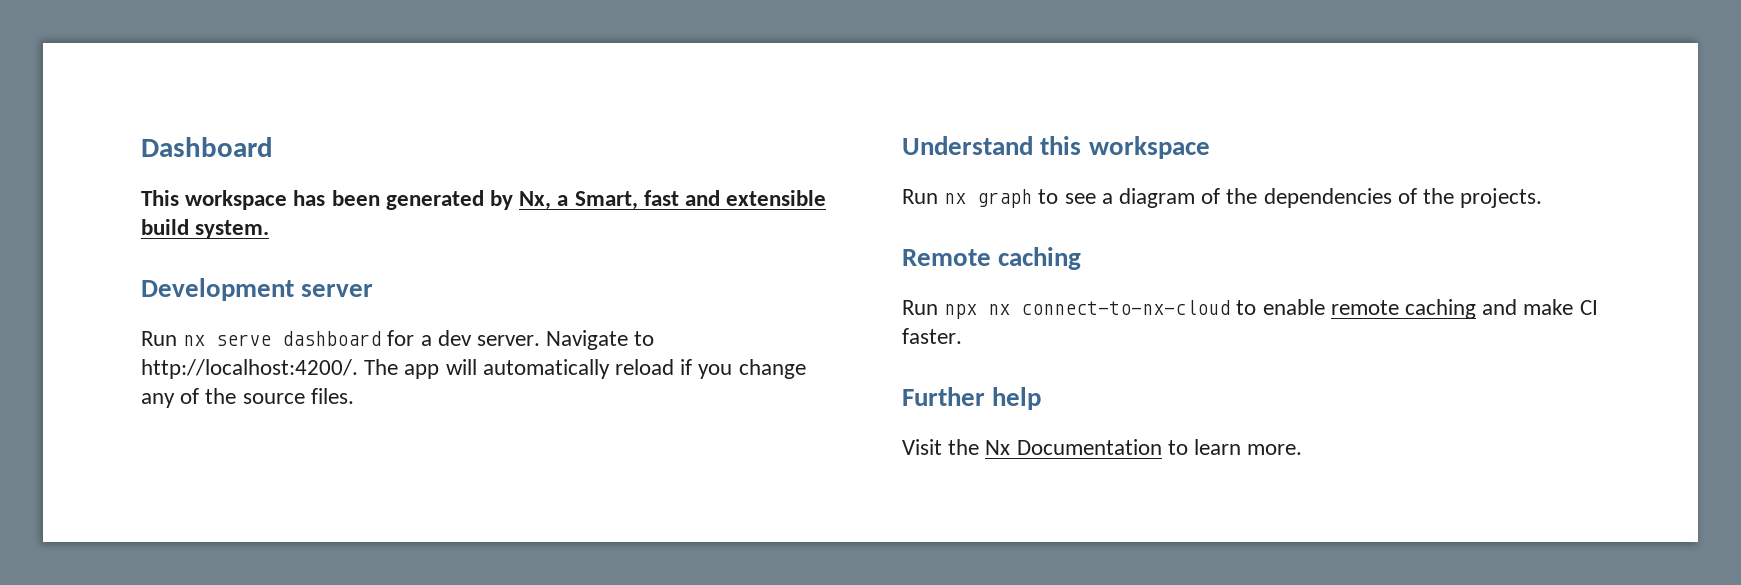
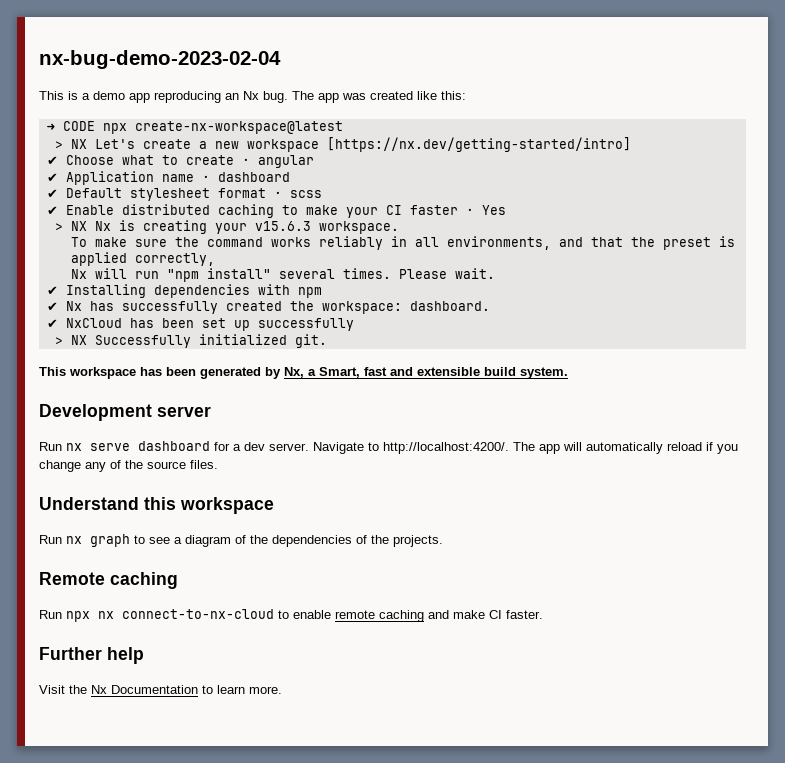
[141,137,273,157] Dashboard -> [39,50,281,69] [39,91,466,103] [46,121,343,134] [54,137,631,152] [46,155,314,168] [46,171,290,185] [46,188,322,201] [46,204,506,218] [54,220,399,234] [70,236,735,250] [70,252,215,266] [70,268,495,282] [46,284,322,298] [46,301,490,314] [46,318,354,331] [54,334,327,348] nx-bug-demo-2023-02-04 // This is a demo app reproducing an Nx bug. The app was created like this: // ➜ CODE npx create-nx-workspace@latest // > NX Let's create a new workspace [https://nx.dev/getting-started/intro] // ✔ Choose what to create · angular // ✔ Application name · dashboard // ✔ Default stylesheet format · scss // ✔ Enable distributed caching to make your CI faster · Yes // > NX Nx is creating your v15.6.3 workspace. // To make sure the command works reliably in all environments, and that the preset is applied correctly, // Nx will run "npm install" several times. Please wait. // ✔ Installing dependencies with npm // ✔ Nx has successfully created the workspace: dashboard. // ✔ NxCloud has been set up successfully // > NX Successfully initialized git.

